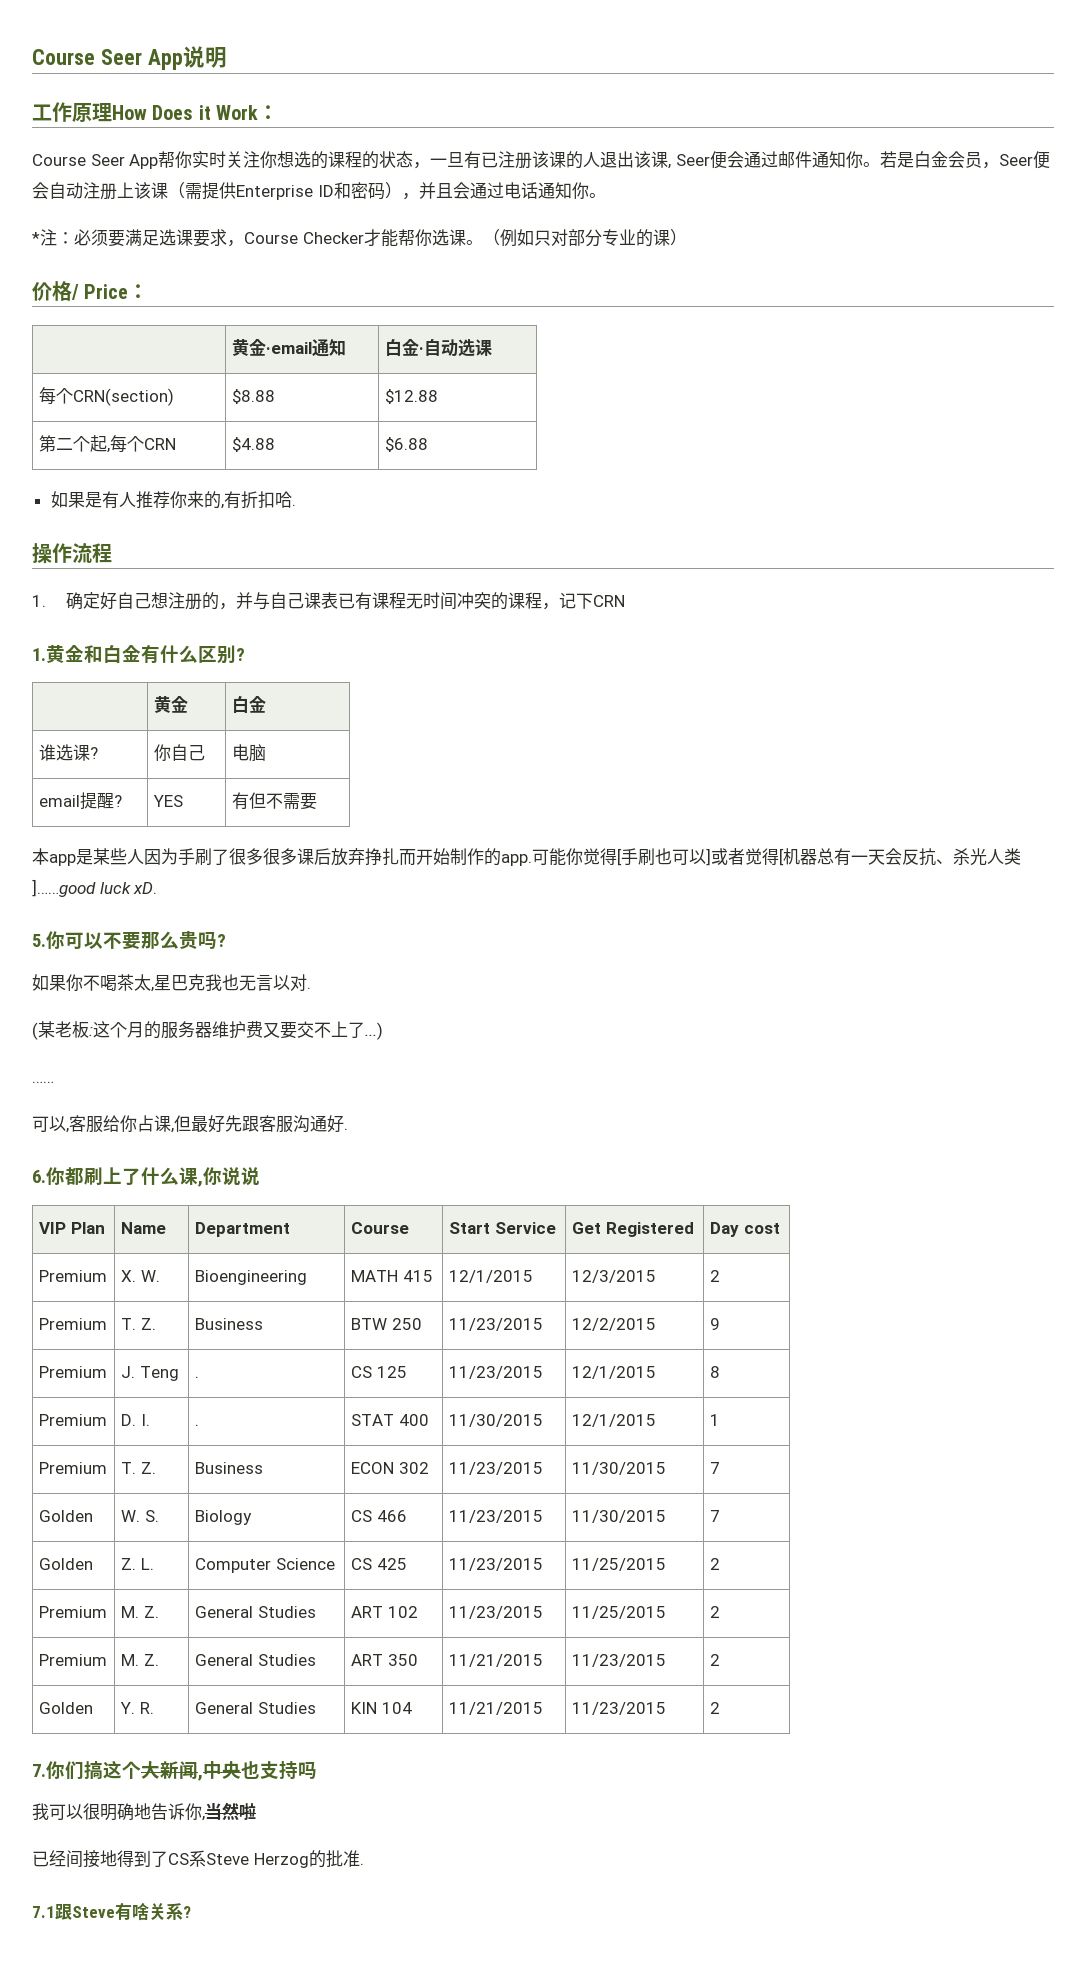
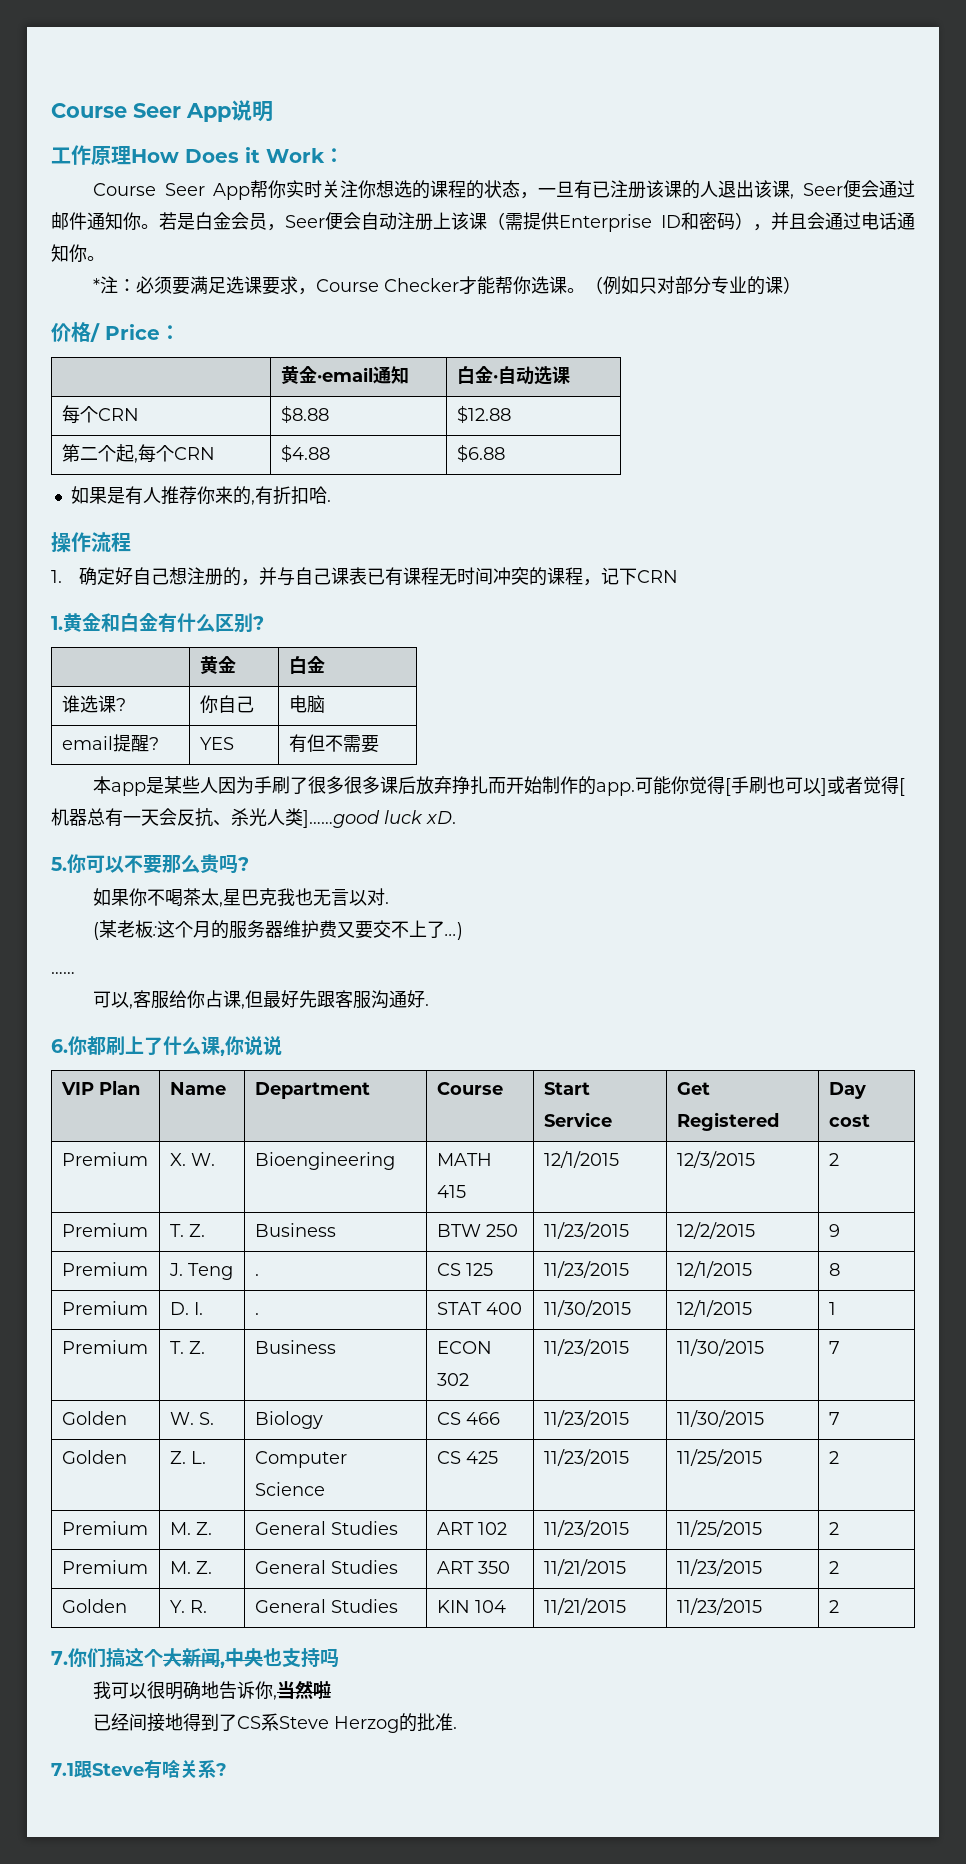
[72,388,174,406] CRN(section) -> [97,408,139,421] CRN

